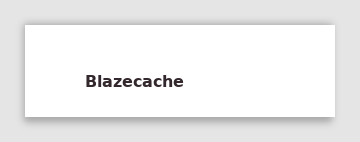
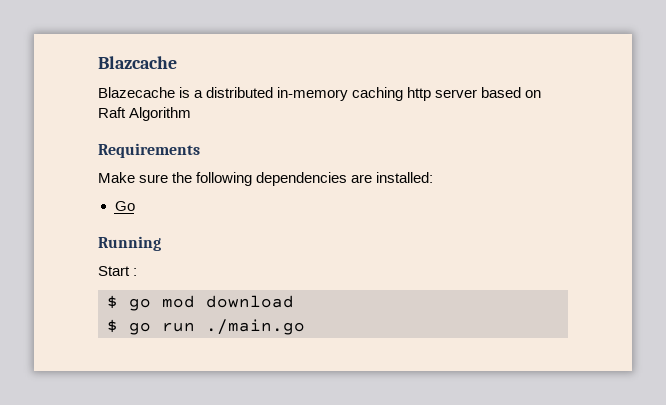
[85,75,184,87] Blazecache -> [98,56,177,69] [98,87,542,101] [98,107,192,121] [98,143,200,158] [98,172,434,186] [114,201,135,211] [98,236,161,251] [98,266,138,276] [107,295,294,311] [107,319,305,335] Blazcache // Blazecache is a distributed in-memory caching http server based on Raft Algorithm // Requirements // Make sure the following dependencies are installed: // Go // Running // Start : // $ go mod download // $ go run ./main.go

